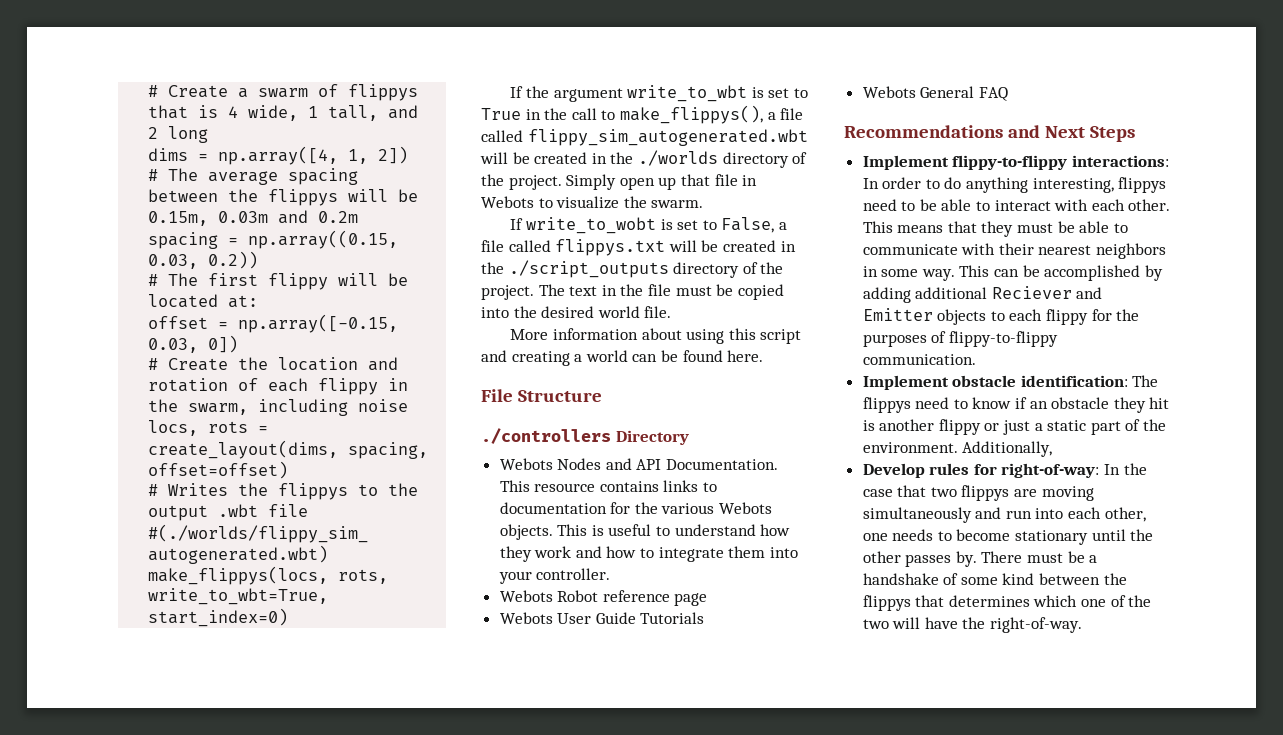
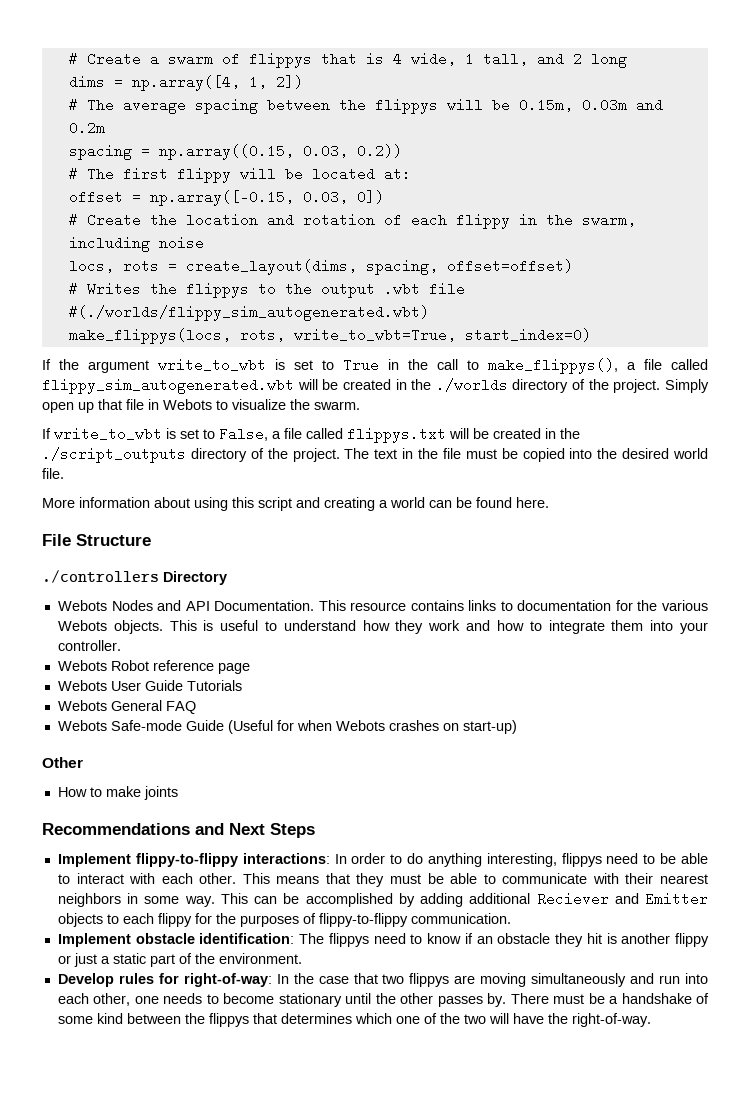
[526,217,657,234] write_to_wobt -> [54,427,162,441] write_to_wbt
(1008, 94) none -> [57,720,517,734] [42,757,83,768] [57,786,178,800] // Webots Safe-mode Guide (Useful for when Webots crashes on start-up) // Other // How to make joints
[962,441,1053,457] Additionally, -> (302, 958) none

